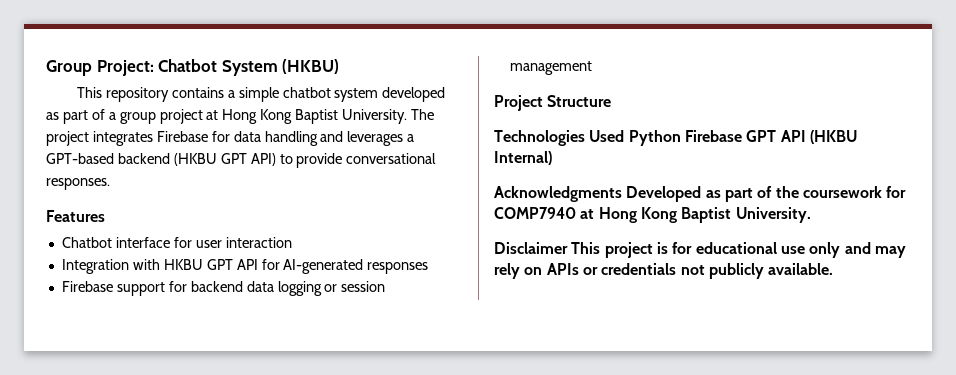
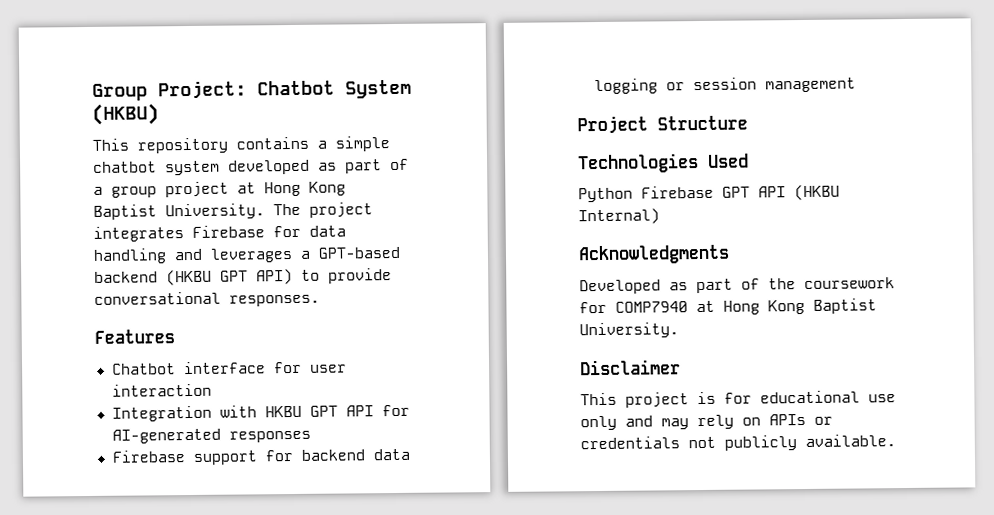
(625, 136) none -> (749, 160) //
(622, 194) none -> (730, 254) //
(568, 248) none -> (681, 367) //

